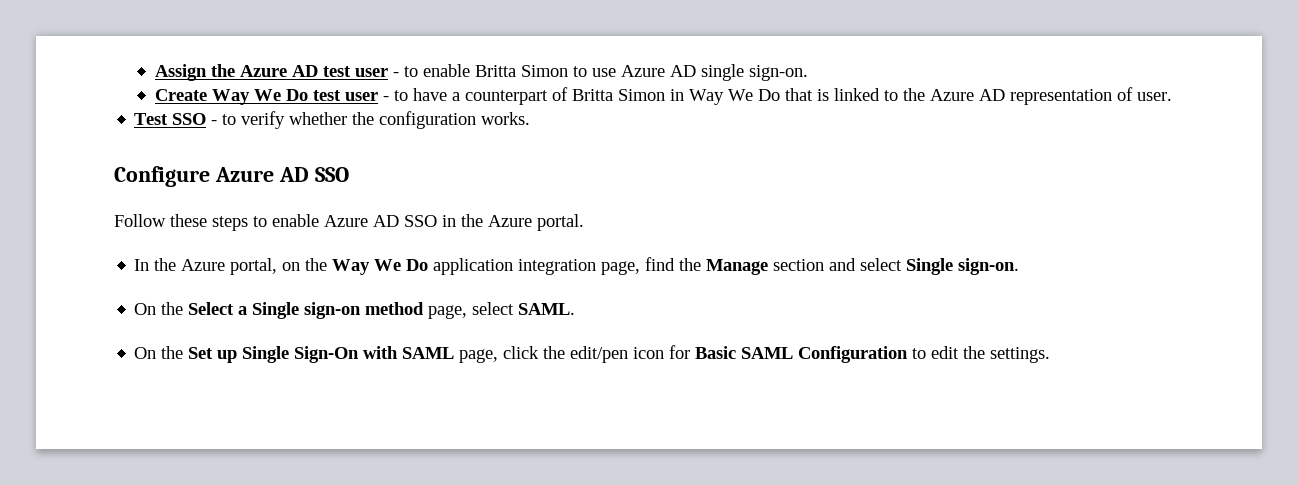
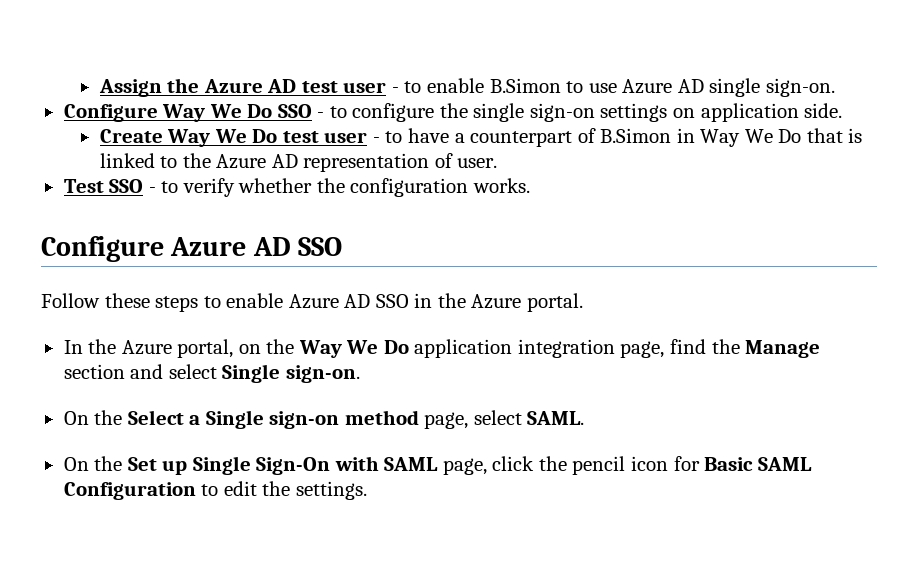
[474,65,568,77] Britta Simon -> [489,78,561,93] B.Simon
(808, 73) none -> [63,103,843,122] // Configure Way We Do SSO - to configure the single sign-on settings on application side.
[571,89,665,101] Britta Simon -> [600,128,672,143] B.Simon
[570,346,629,363] edit/pen -> [572,456,626,475] pencil

